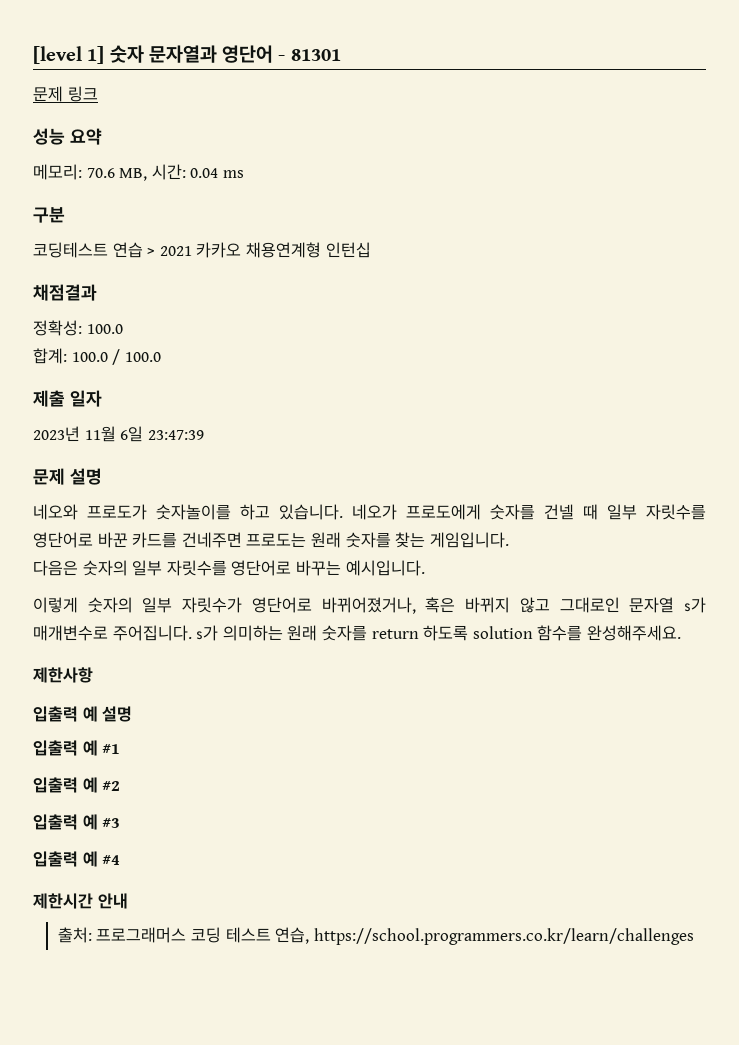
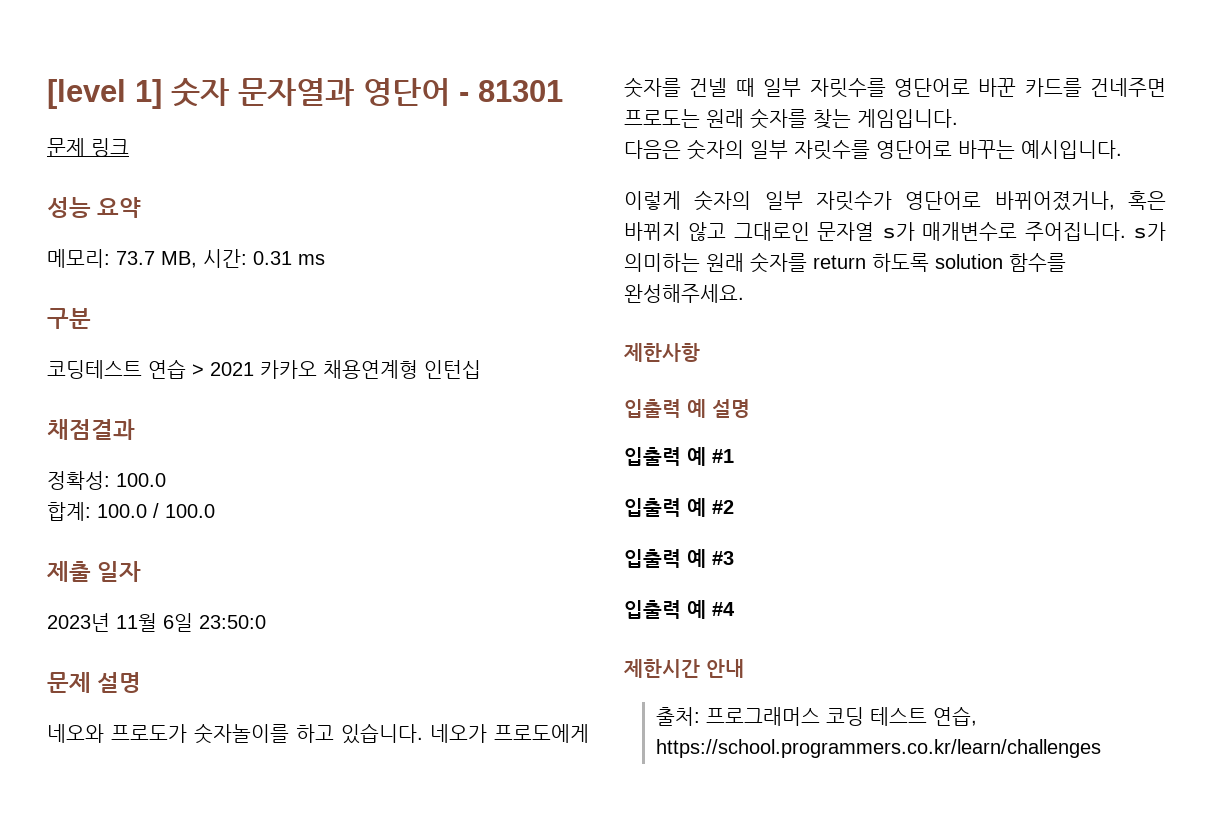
[86,168,115,178] 70.6 -> [116,251,155,265] 73.7
[190,168,219,178] 0.04 -> [253,251,292,265] 0.31
[147,430,204,440] 23:47:39 -> [199,615,266,629] 23:50:0

